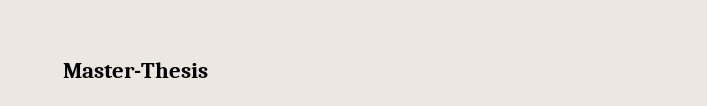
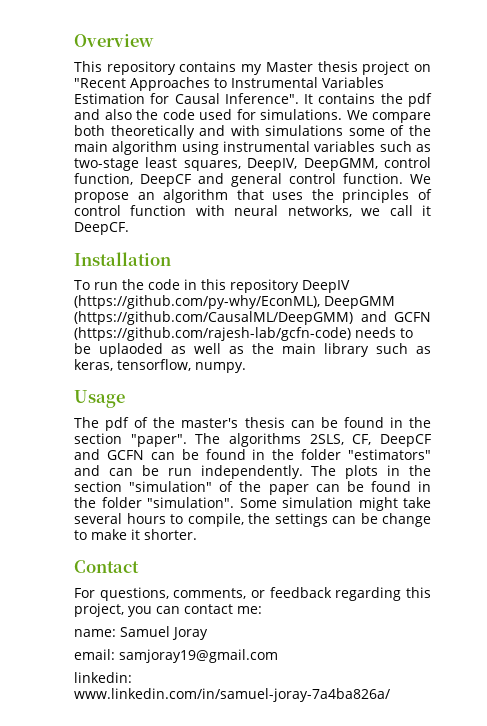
[63,62,208,78] Master-Thesis -> [74,34,154,47] [74,61,432,75] [74,77,384,91] [74,93,432,107] [74,109,431,123] [74,125,431,139] [74,141,431,155] [74,157,431,171] [74,173,431,187] [74,189,432,203] [74,205,431,217] [74,222,129,235] [74,252,171,266] [74,279,350,293] [74,295,395,309] [74,311,431,325] [74,327,413,341] [74,343,431,357] [74,359,246,373] [74,390,125,408] [74,417,431,431] [74,433,431,447] [74,449,431,460] [74,465,431,479] [74,481,431,495] [74,497,431,511] [74,513,431,527] [74,529,197,540] [74,560,139,573] [74,587,431,601] [74,603,262,617] [74,626,208,640] [74,649,278,663] [74,672,132,683] [74,688,390,702] Overview // This repository contains my Master thesis project on "Recent Approaches to Instrumental Variables Estimation for Causal Inference". It contains the pdf and also the code used for simulations. We compare both theoretically and with simulations some of the main algorithm using instrumental variables such as two-stage least squares, DeepIV, DeepGMM, control function, DeepCF and general control function. We propose an algorithm that uses the principles of control function with neural networks, we call it DeepCF. // Installation // To run the code in this repository DeepIV (https://github.com/py-why/EconML), DeepGMM (https://github.com/CausalML/DeepGMM) and GCFN (https://github.com/rajesh-lab/gcfn-code) needs to be uplaoded as well as the main library such as keras, tensorflow, numpy. // Usage // The pdf of the master's thesis can be found in the section "paper". The algorithms 2SLS, CF, DeepCF and GCFN can be found in the folder "estimators" and can be run independently. The plots in the section "simulation" of the paper can be found in the folder "simulation". Some simulation might take several hours to compile, the settings can be change to make it shorter. // Contact // For questions, comments, or feedback regarding this project, you can contact me: // name: Samuel Joray // email: samjoray19@gmail.com // linkedin: www.linkedin.com/in/samuel-joray-7a4ba826a/

